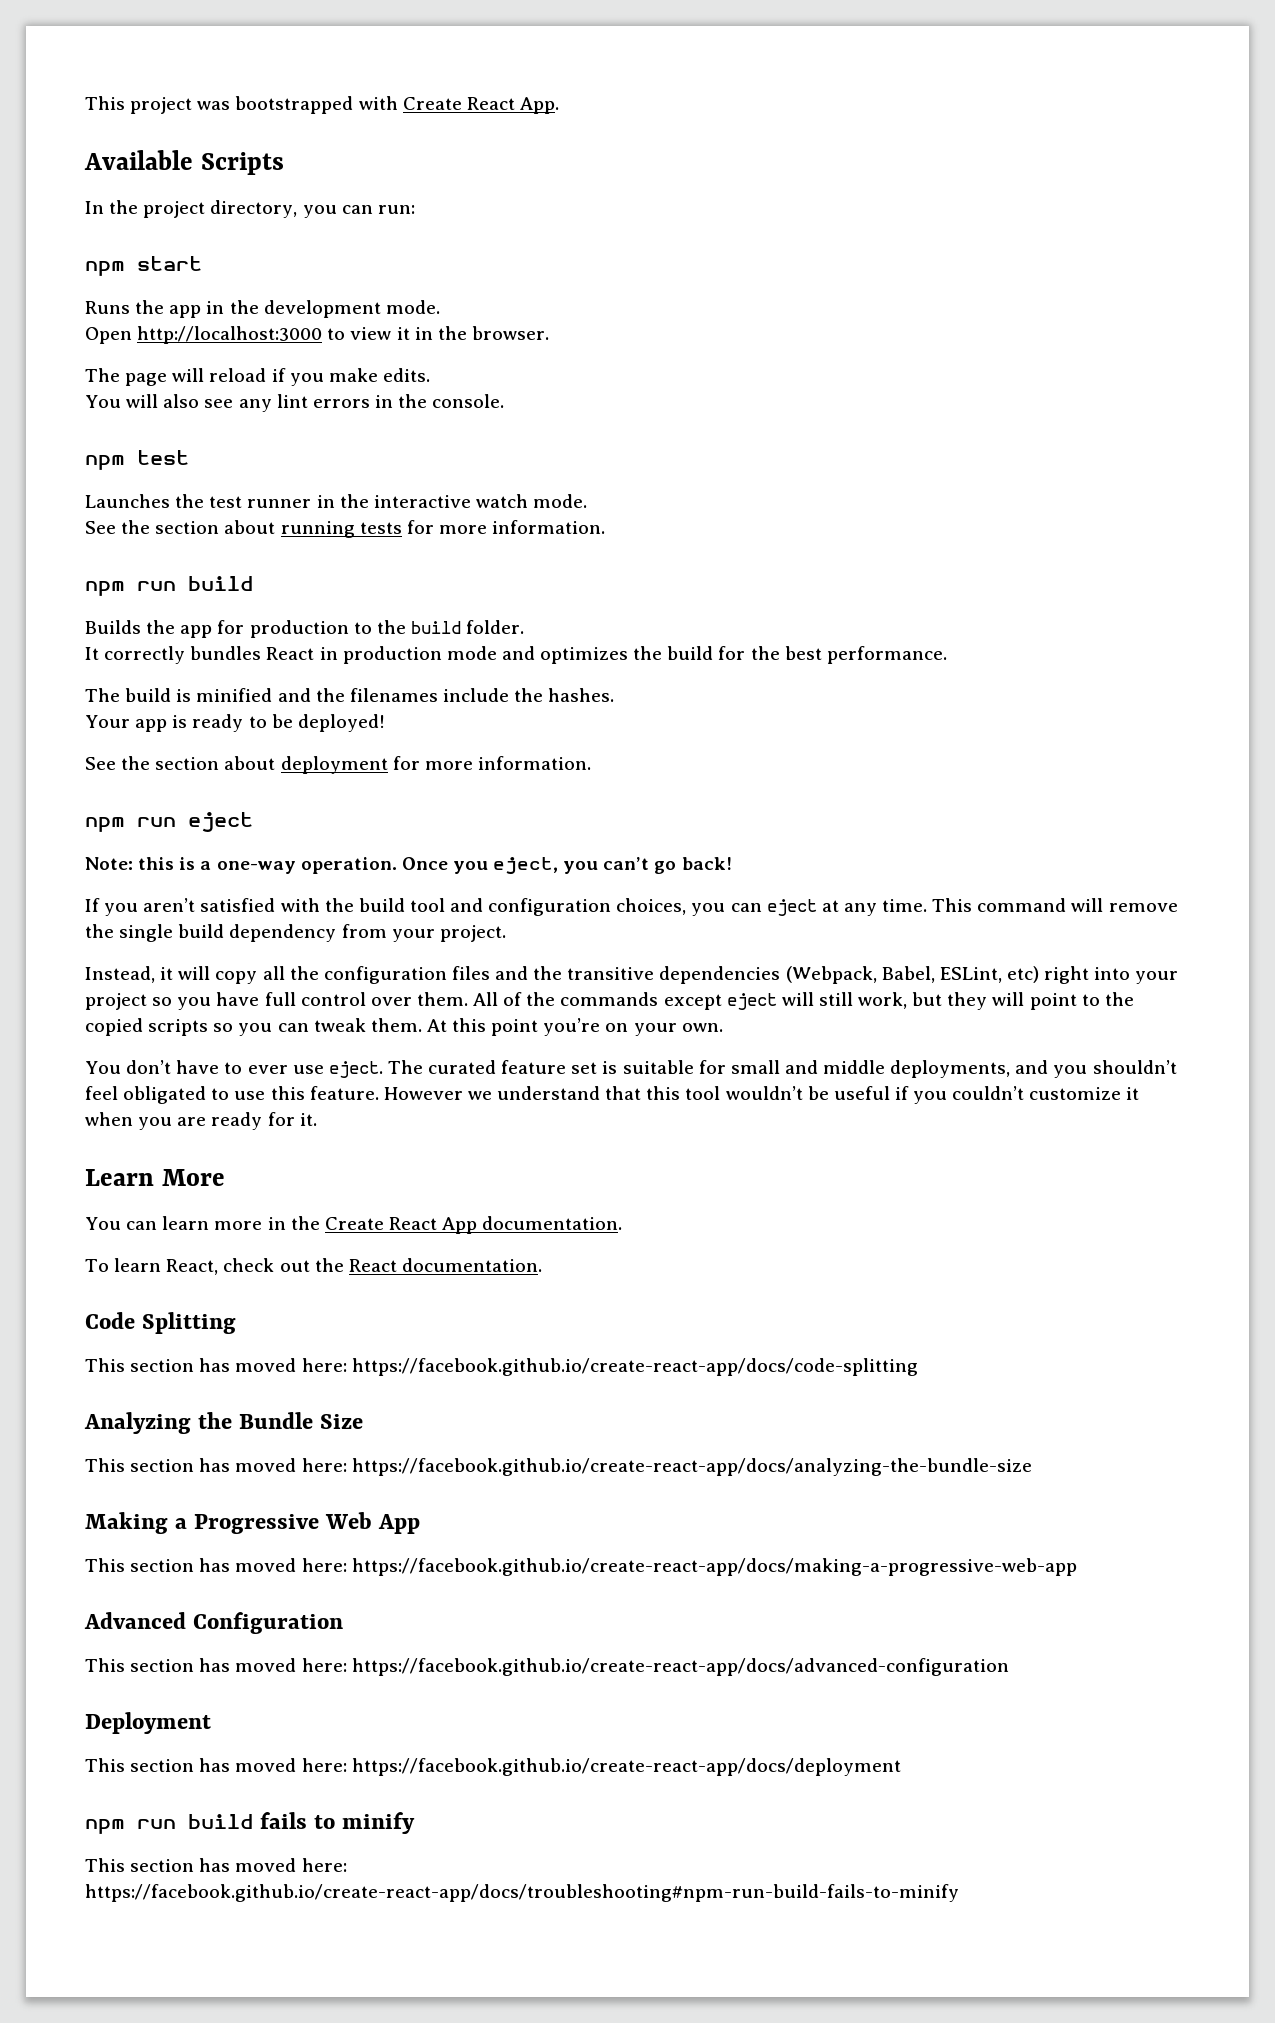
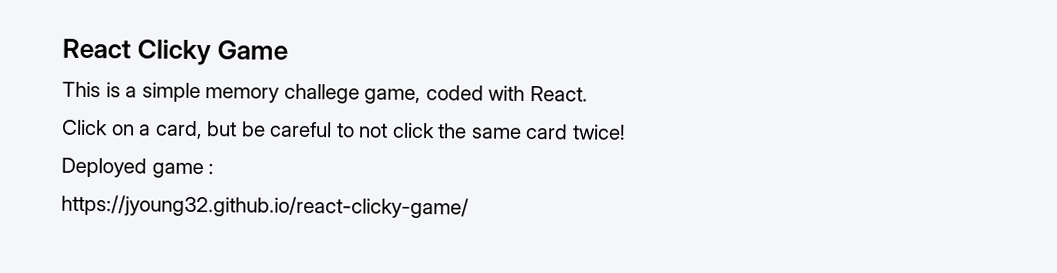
[85,96,559,114] [84,150,284,175] [85,200,415,218] [85,256,202,276] [85,300,440,318] [85,326,549,344] [85,368,430,386] [85,394,505,412] [85,450,189,470] [85,494,588,508] [85,520,606,538] [85,576,253,596] [85,620,525,638] [85,646,947,664] [85,688,615,702] [85,714,385,732] [85,756,591,774] [85,812,253,832] [85,857,732,875] [85,898,1178,916] [85,924,506,942] [85,966,1179,984] [85,992,1134,1010] [85,1018,723,1036] [85,1060,1177,1078] [85,1086,1140,1104] [85,1112,317,1130] [85,1169,225,1186] [85,1216,623,1234] [85,1258,542,1275] [85,1312,237,1334] [85,1358,918,1376] [84,1412,364,1434] [85,1458,1032,1476] [85,1512,421,1534] [85,1558,1077,1576] [84,1612,344,1634] [85,1658,1009,1676] [85,1712,211,1734] [85,1758,901,1776] [85,1812,416,1834] [85,1858,347,1872] [85,1884,959,1902] This project was bootstrapped with Create React App. // Available Scripts // In the project directory, you can run: // npm start // Runs the app in the development mode. // Open http://localhost:3000 to view it in the browser. // The page will reload if you make edits. // You will also see any lint errors in the console. // npm test // Launches the test runner in the interactive watch mode. // See the section about running tests for more information. // npm run build // Builds the app for production to the build folder. // It correctly bundles React in production mode and optimizes the build for the best performance. // The build is minified and the filenames include the hashes. // Your app is ready to be deployed! // See the section about deployment for more information. // npm run eject // Note: this is a one-way operation. Once you eject, you can’t go back! // If you aren’t satisfied with the build tool and configuration choices, you can eject at any time. This command will remove the single build dependency from your project. // Instead, it will copy all the configuration files and the transitive dependencies (Webpack, Babel, ESLint, etc) right into your project so you have full control over them. All of the commands except eject will still work, but they will point to the copied scripts so you can tweak them. At this point you’re on your own. // You don’t have to ever use eject. The curated feature set is suitable for small and middle deployments, and you shouldn’t feel obligated to use this feature. However we understand that this tool wouldn’t be useful if you couldn’t customize it when you are ready for it. // Learn More // You can learn more in the Create React App documentation. // To learn React, check out the React documentation. // Code Splitting // This section has moved here: https://facebook.github.io/create-react-app/docs/code-splitting // Analyzing the Bundle Size // This section has moved here: https://facebook.github.io/create-react-app/docs/analyzing-the-bundle-size // Making a Progressive Web App // This section has moved here: https://facebook.github.io/create-react-app/docs/making-a-progressive-web-app // Advanced Configuration // This section has moved here: https://facebook.github.io/create-react-app/docs/advanced-configuration // Deployment // This section has moved here: https://facebook.github.io/create-react-app/docs/deployment // npm run build fails to minify // This section has moved here: https://facebook.github.io/create-react-app/docs/troubleshooting#npm-run-build-fails-to-minify -> [62,38,289,66] [62,81,588,105] [61,119,626,140] [61,157,215,179] [61,194,469,219] React Clicky Game // This is a simple memory challege game, coded with React. // Click on a card, but be careful to not click the same card twice! // Deployed game : // https://jyoung32.github.io/react-clicky-game/

